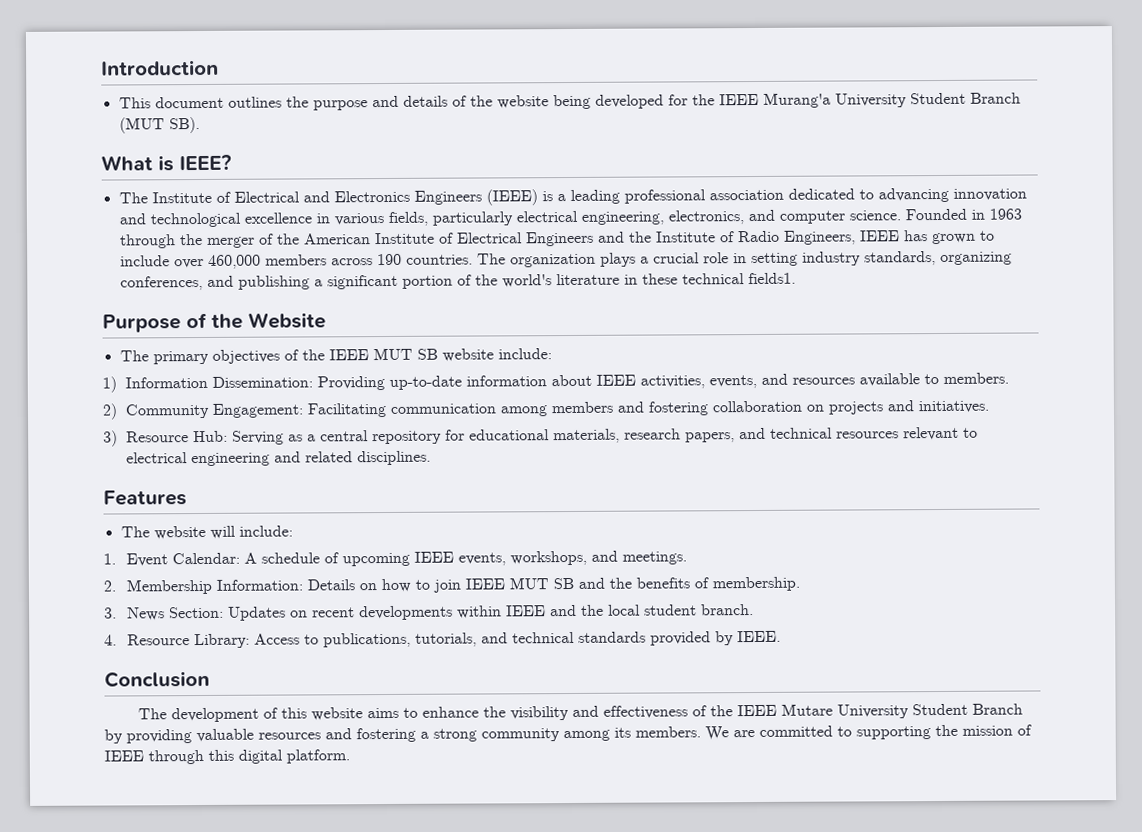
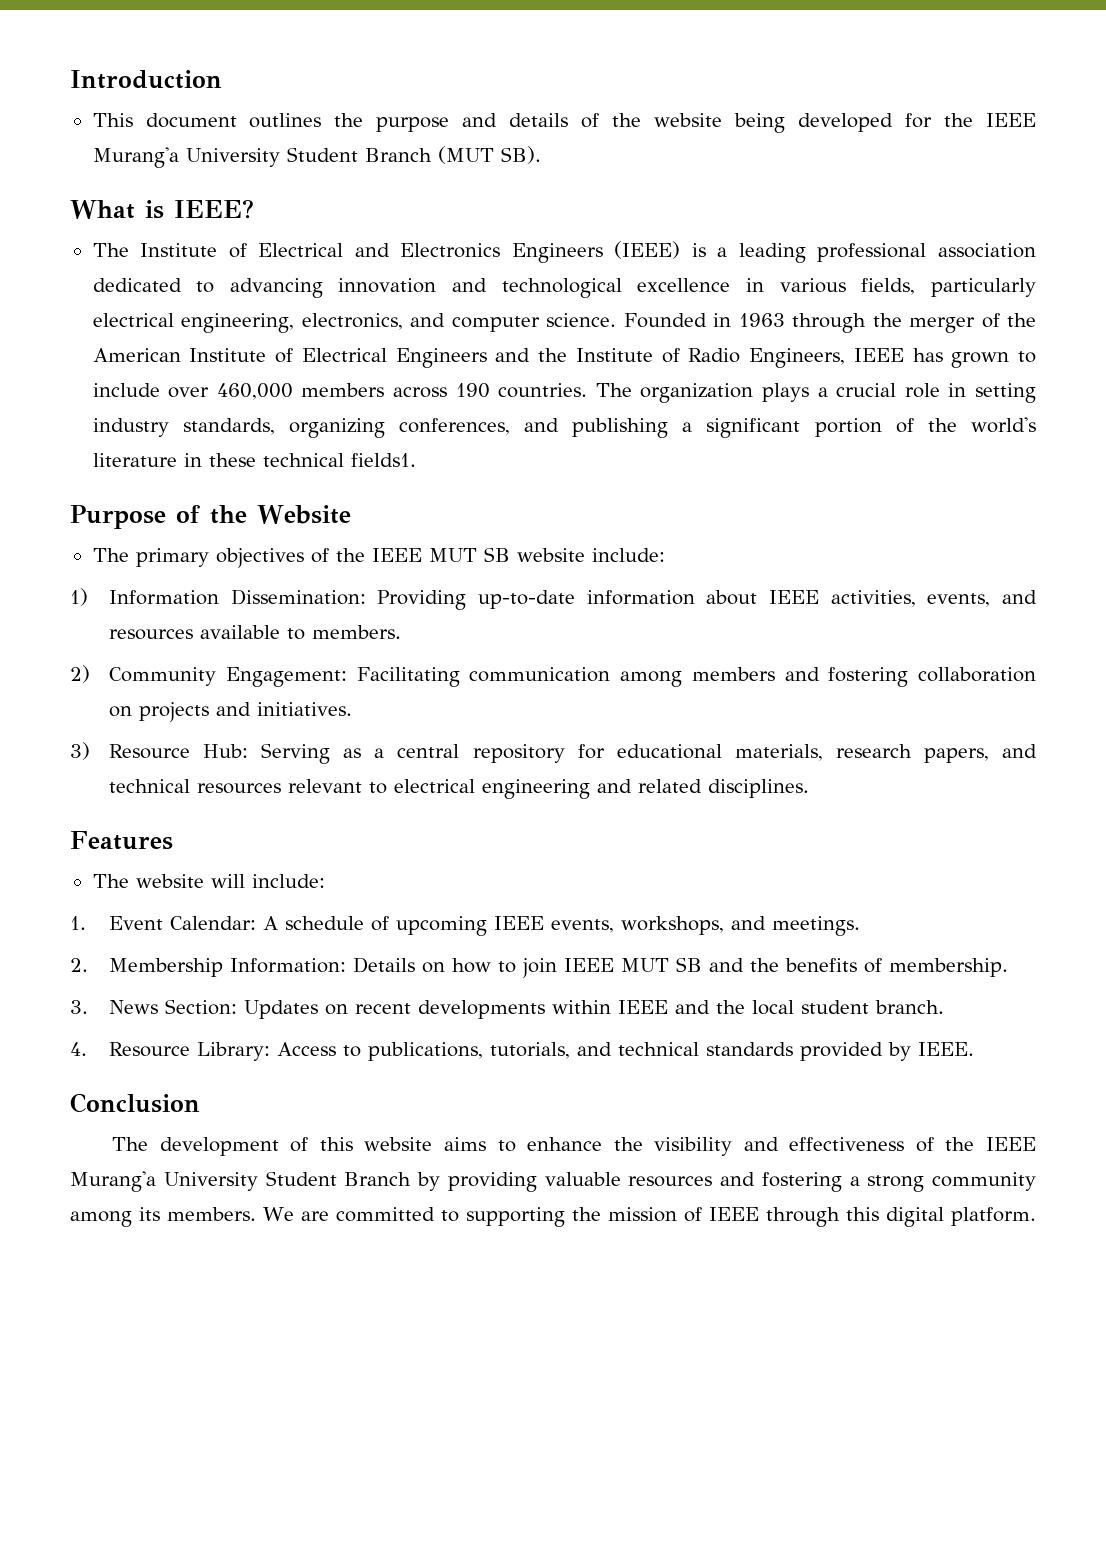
[781,703,834,716] Mutare -> [70,1171,156,1192] Murang'a

